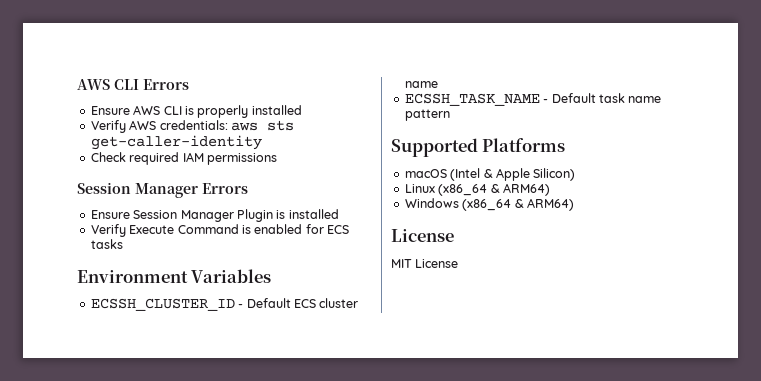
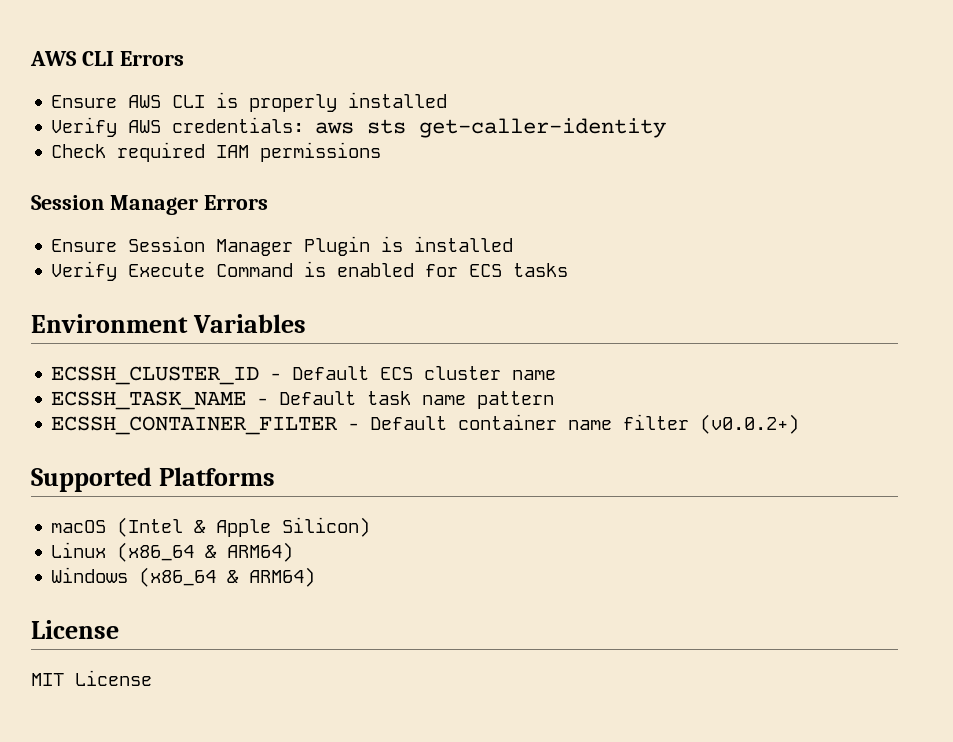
(450, 115) none -> [51,414,800,435] // ECSSH_CONTAINER_FILTER - Default container name filter (v0.0.2+)

